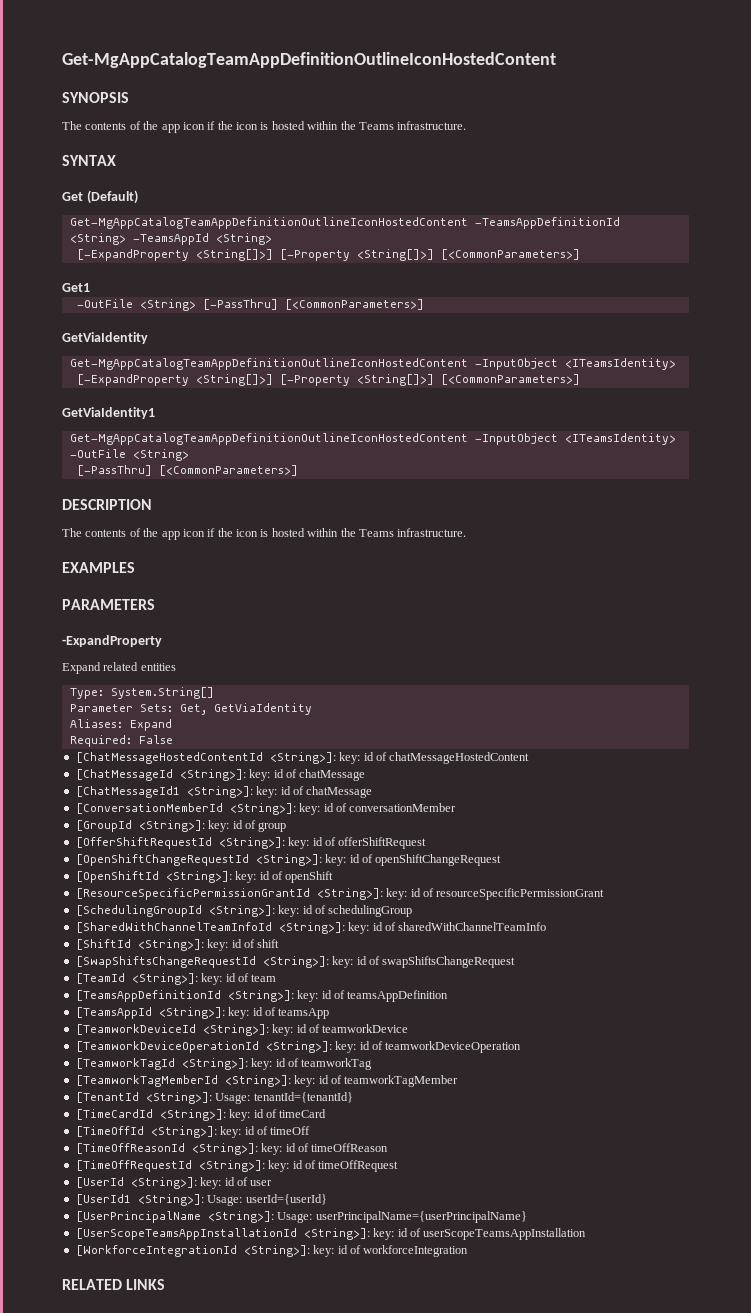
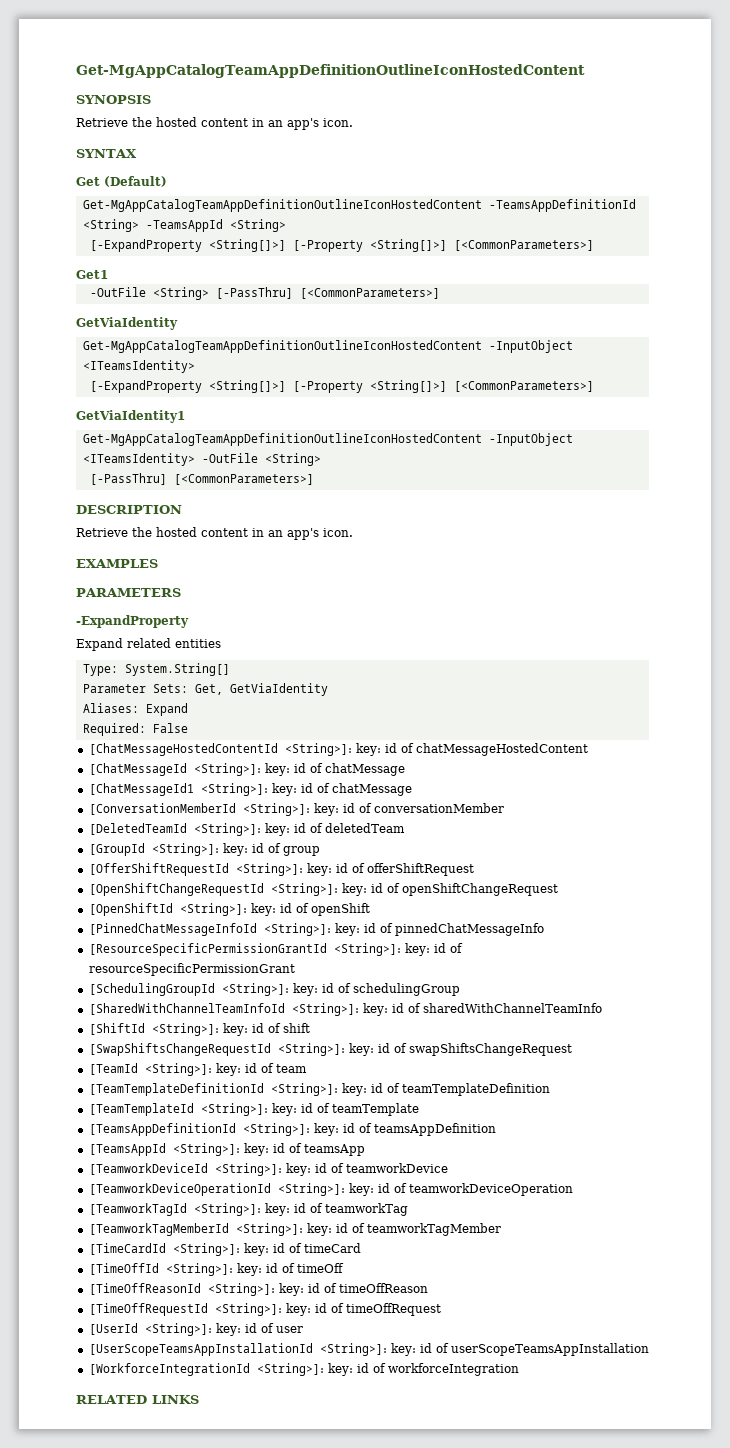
[62,121,467,133] The contents of the app icon if the icon is hosted within the Teams infrastructure. -> [76,117,353,130] Retrieve the hosted content in an app's icon.
[62,528,467,540] The contents of the app icon if the icon is hosted within the Teams infrastructure. -> [76,527,353,540] Retrieve the hosted content in an app's icon.
(457, 807) none -> [88,823,405,836] // [DeletedTeamId <String>]: key: id of deletedTeam
(334, 877) none -> [88,923,544,936] // [PinnedChatMessageInfoId <String>]: key: id of pinnedChatMessageInfo
(277, 978) none -> [88,1083,550,1096] [88,1103,419,1116] // [TeamTemplateDefinitionId <String>]: key: id of teamTemplateDefinition // [TeamTemplateId <String>]: key: id of teamTemplate
[75,1092,353,1104] // [TenantId <String>]: Usage: tenantId={tenantId} -> (501, 1229) none
[75,1194,327,1206] [75,1211,527,1223] // [UserId1 <String>]: Usage: userId={userId} // [UserPrincipalName <String>]: Usage: userPrincipalName={userPrincipalName} -> (303, 1329) none

